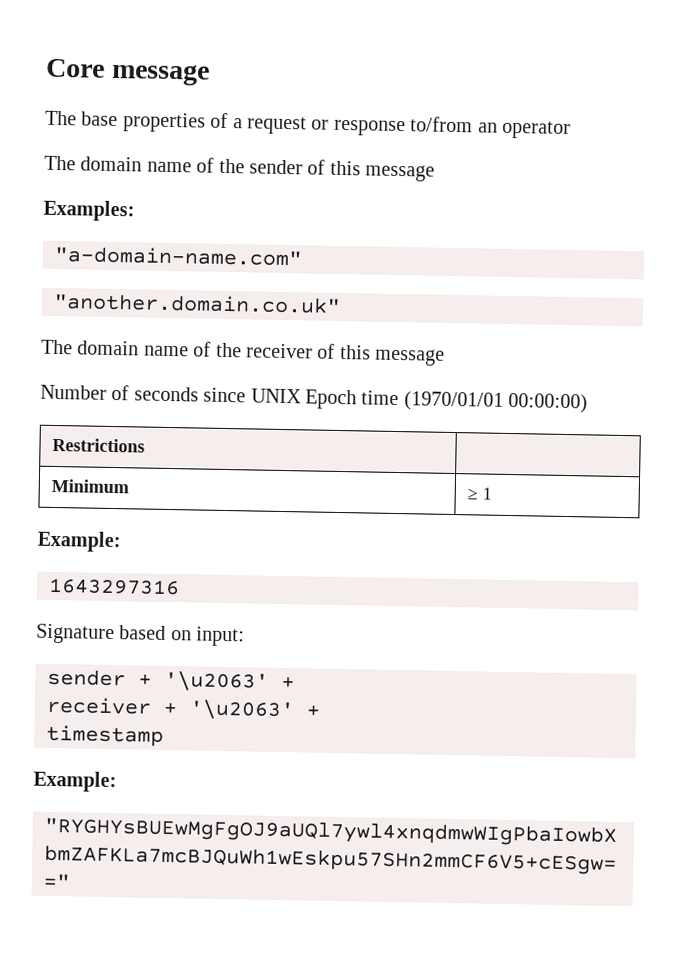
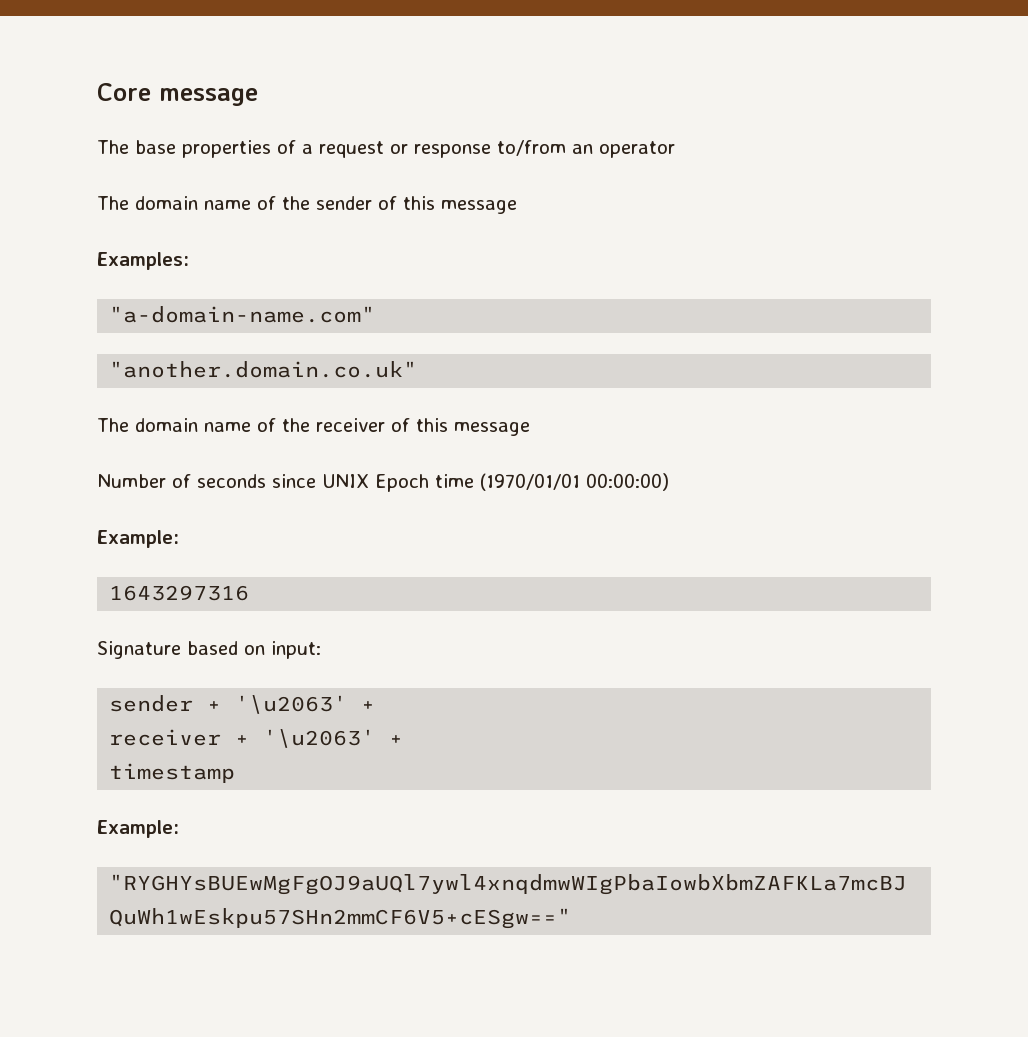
[52,437,146,453] [51,478,130,494] [467,487,493,500] // Restrictions | // Minimum | ≥ 1 -> (669, 482) none

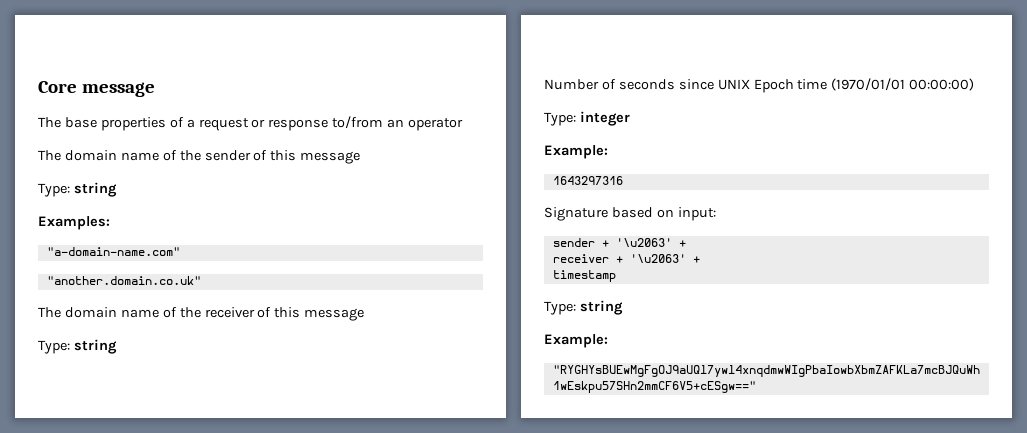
(517, 207) none -> [38,182,117,197] // Type: string
(530, 429) none -> [38,339,117,354] // Type: string
(669, 482) none -> [544,111,630,126] // Type: integer
(236, 773) none -> [544,300,623,315] // Type: string

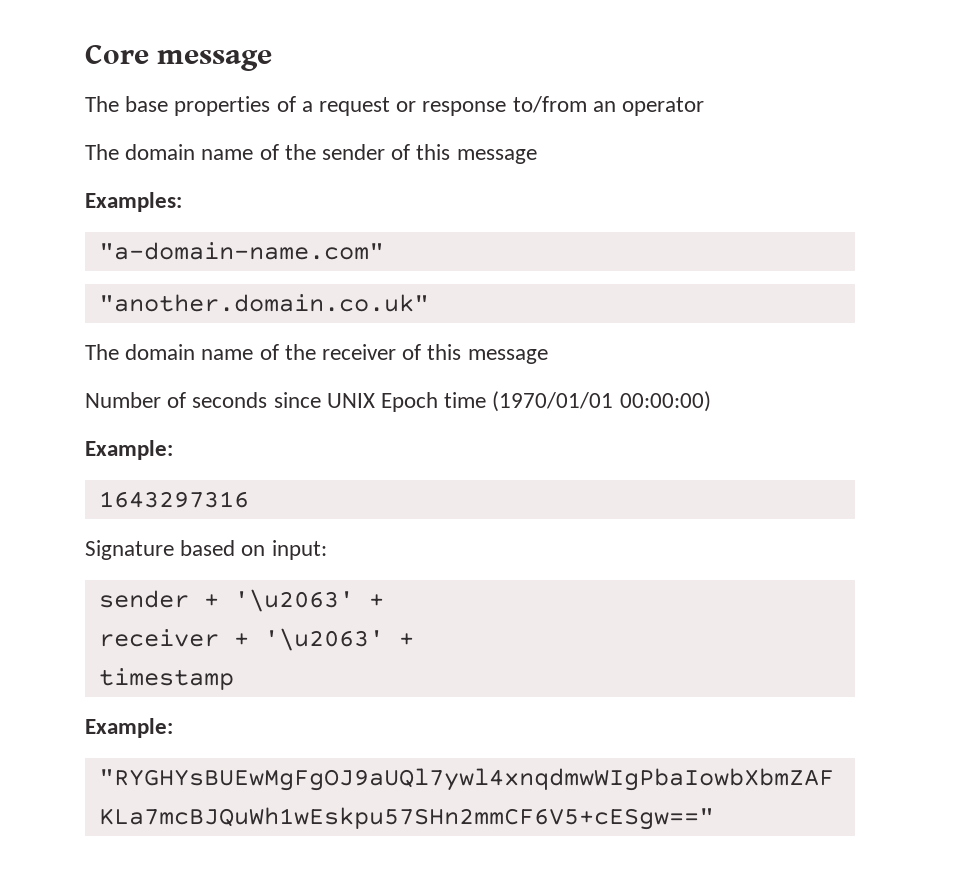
[38,182,117,197] // Type: string -> (537, 156) none
[38,339,117,354] // Type: string -> (548, 356) none
[544,111,630,126] // Type: integer -> (711, 401) none
[544,300,623,315] // Type: string -> (234, 679) none

